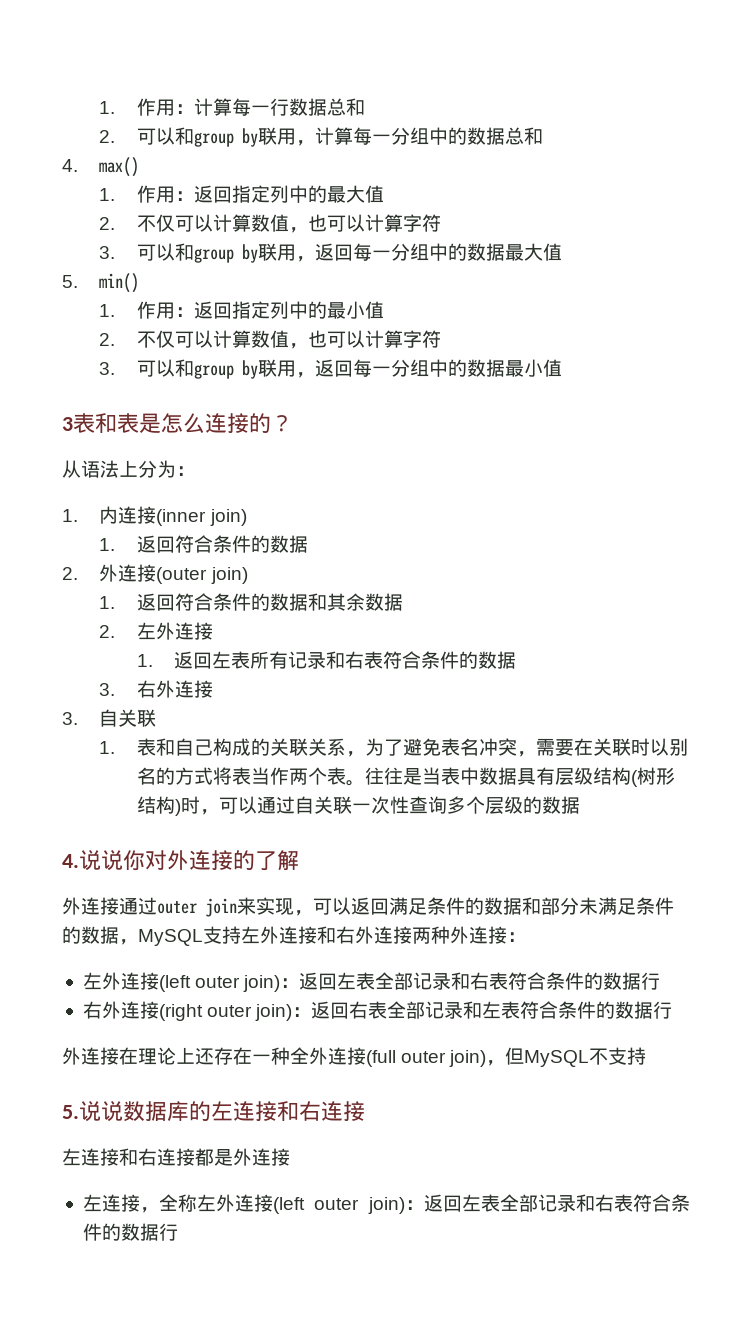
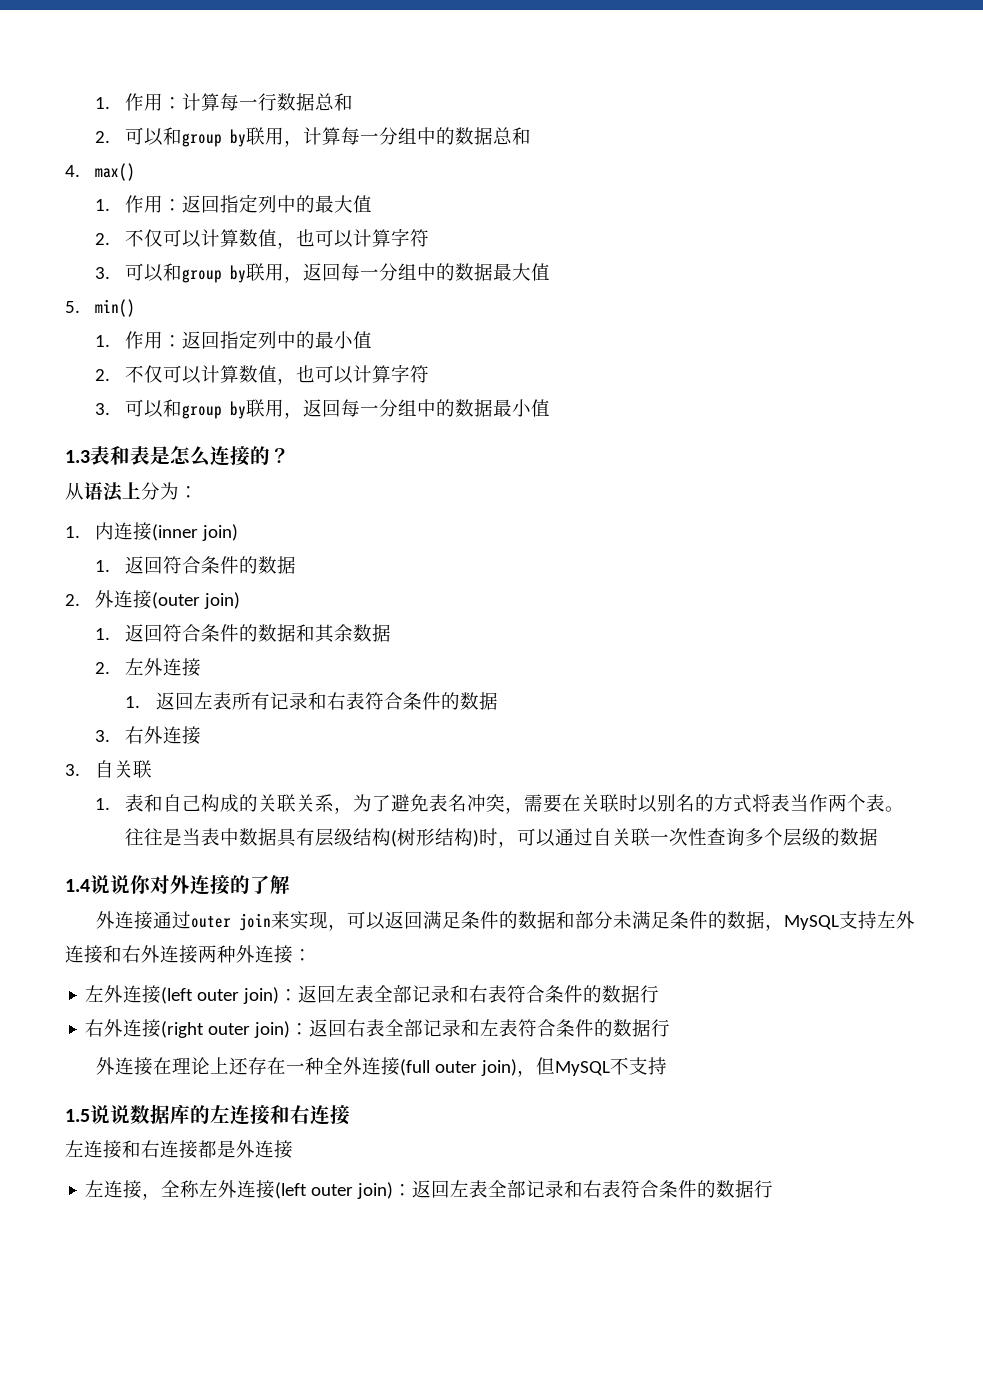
[62,417,73,431] 3 -> [65,450,90,463] 1.3
[62,854,79,868] 4. -> [65,879,90,892] 1.4
[62,1105,79,1119] 5. -> [65,1109,90,1122] 1.5

